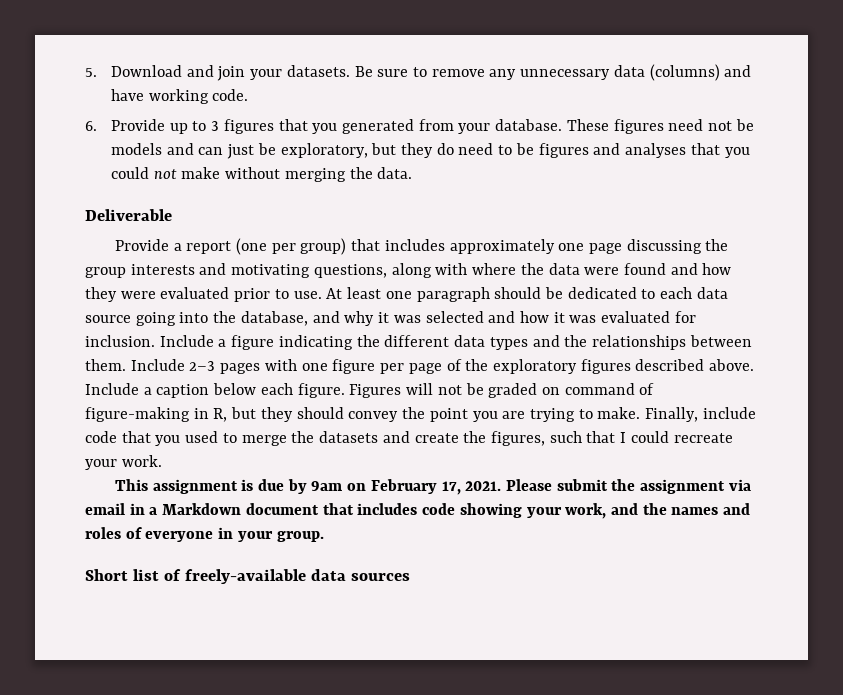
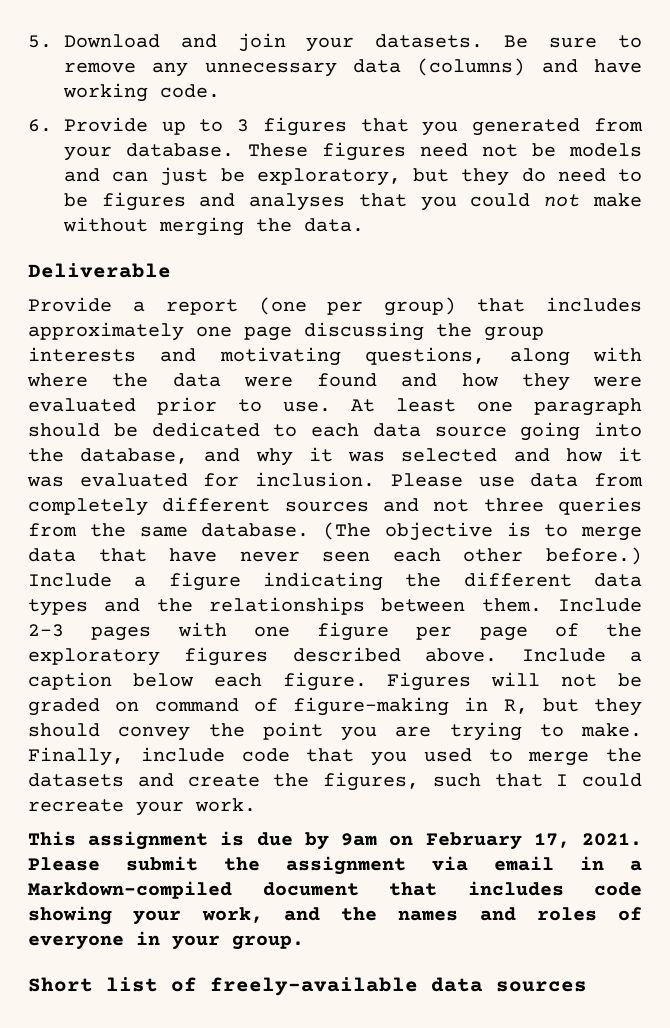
(155, 341) none -> [390,473,643,487] [28,497,642,516] [28,522,642,541] [28,547,642,565] Please use data from completely different sources and not three queries from the same database. (The objective is to merge data that have never seen each other before.)
[162,503,242,515] Markdown -> [28,881,232,899] Markdown-compiled

